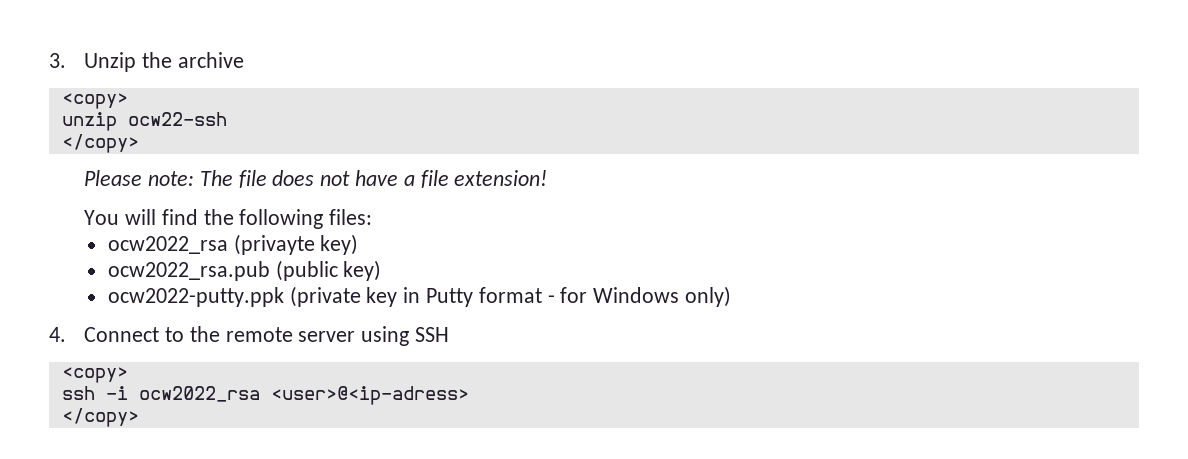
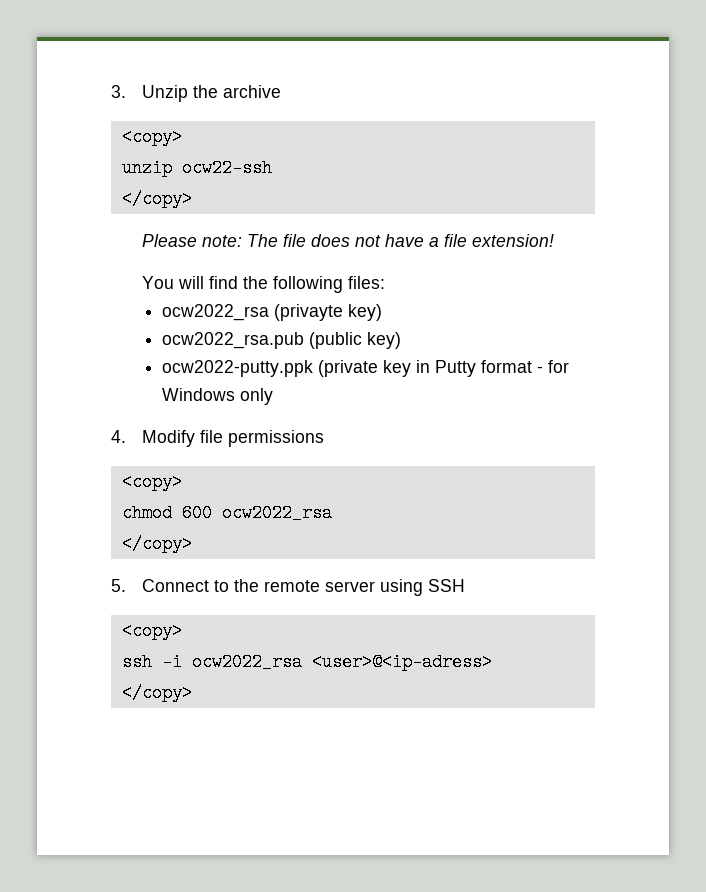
[685,286,732,307] [49,327,66,342] only) // 4. -> [239,388,273,405] [111,430,325,447] [121,473,182,491] [121,504,332,522] [121,535,192,553] [111,579,126,592] only // 4. Modify file permissions // <copy> // chmod 600 ocw2022_rsa // </copy> // 5.

